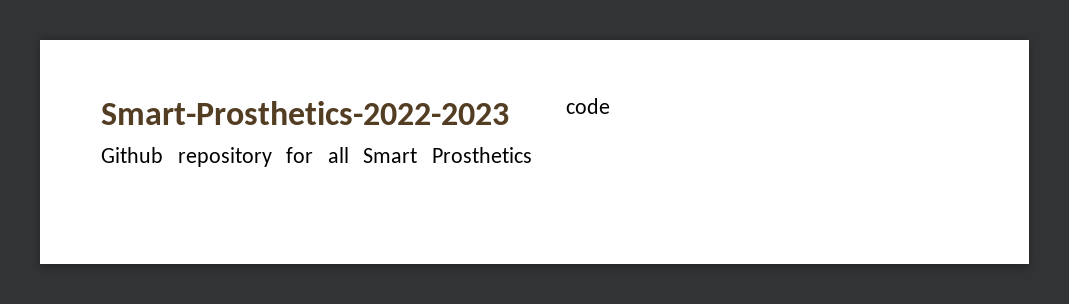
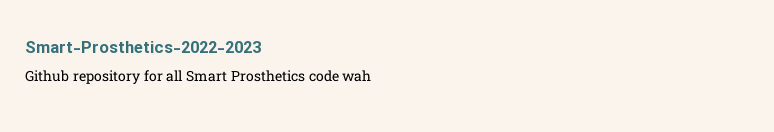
(610, 106) none -> [342,70,372,82] wah

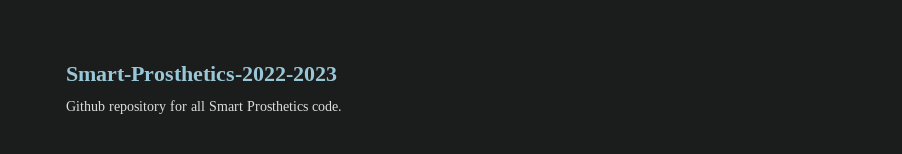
[308,70,372,82] code wah -> [312,101,342,111] code.

